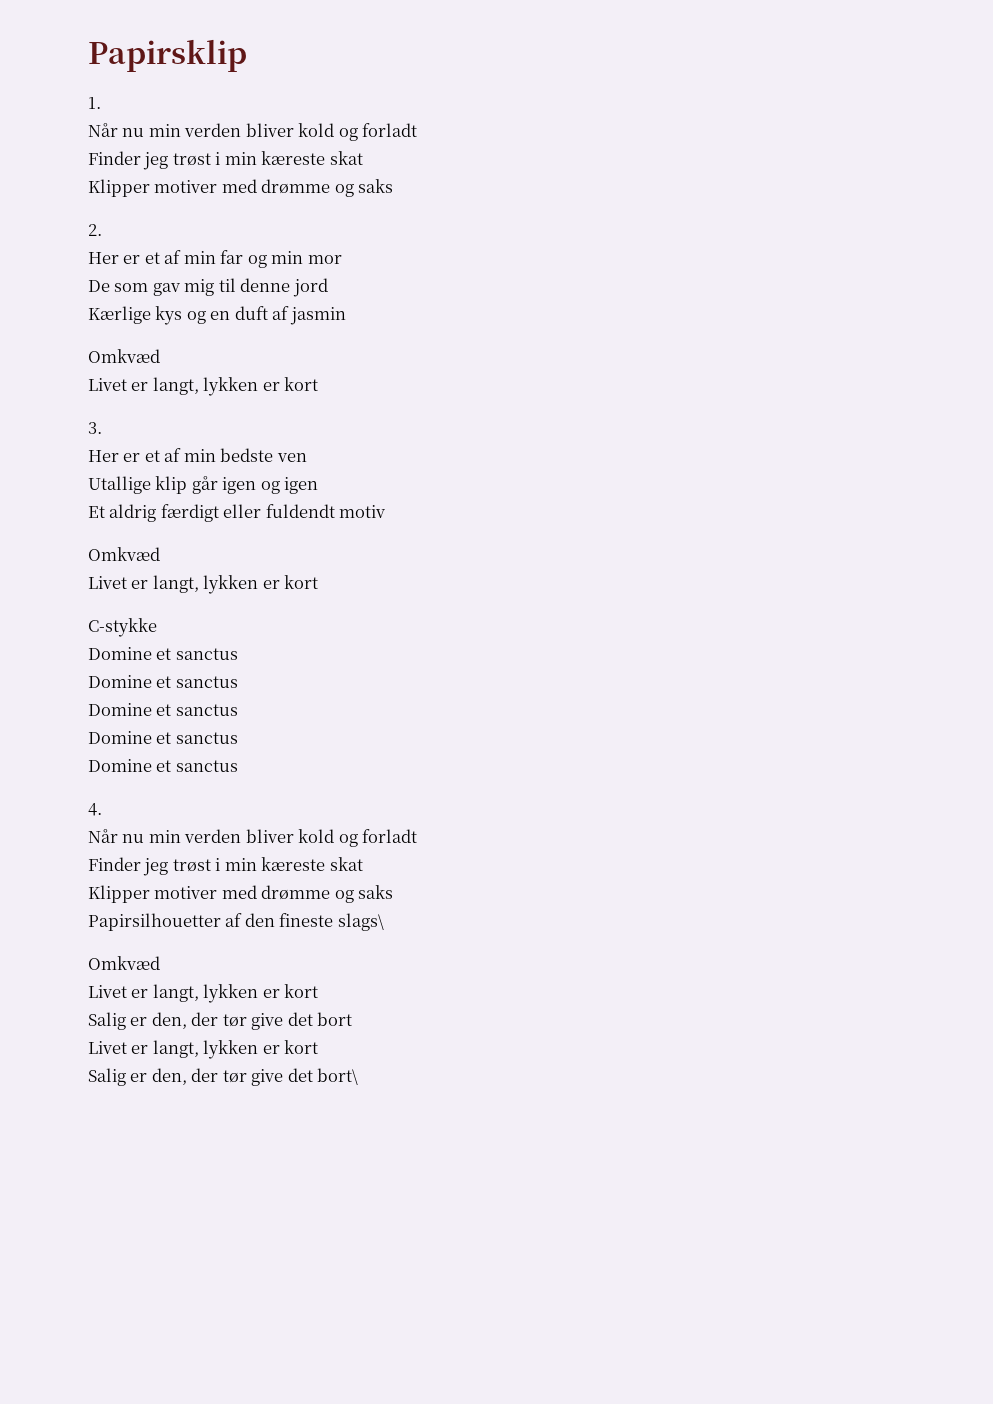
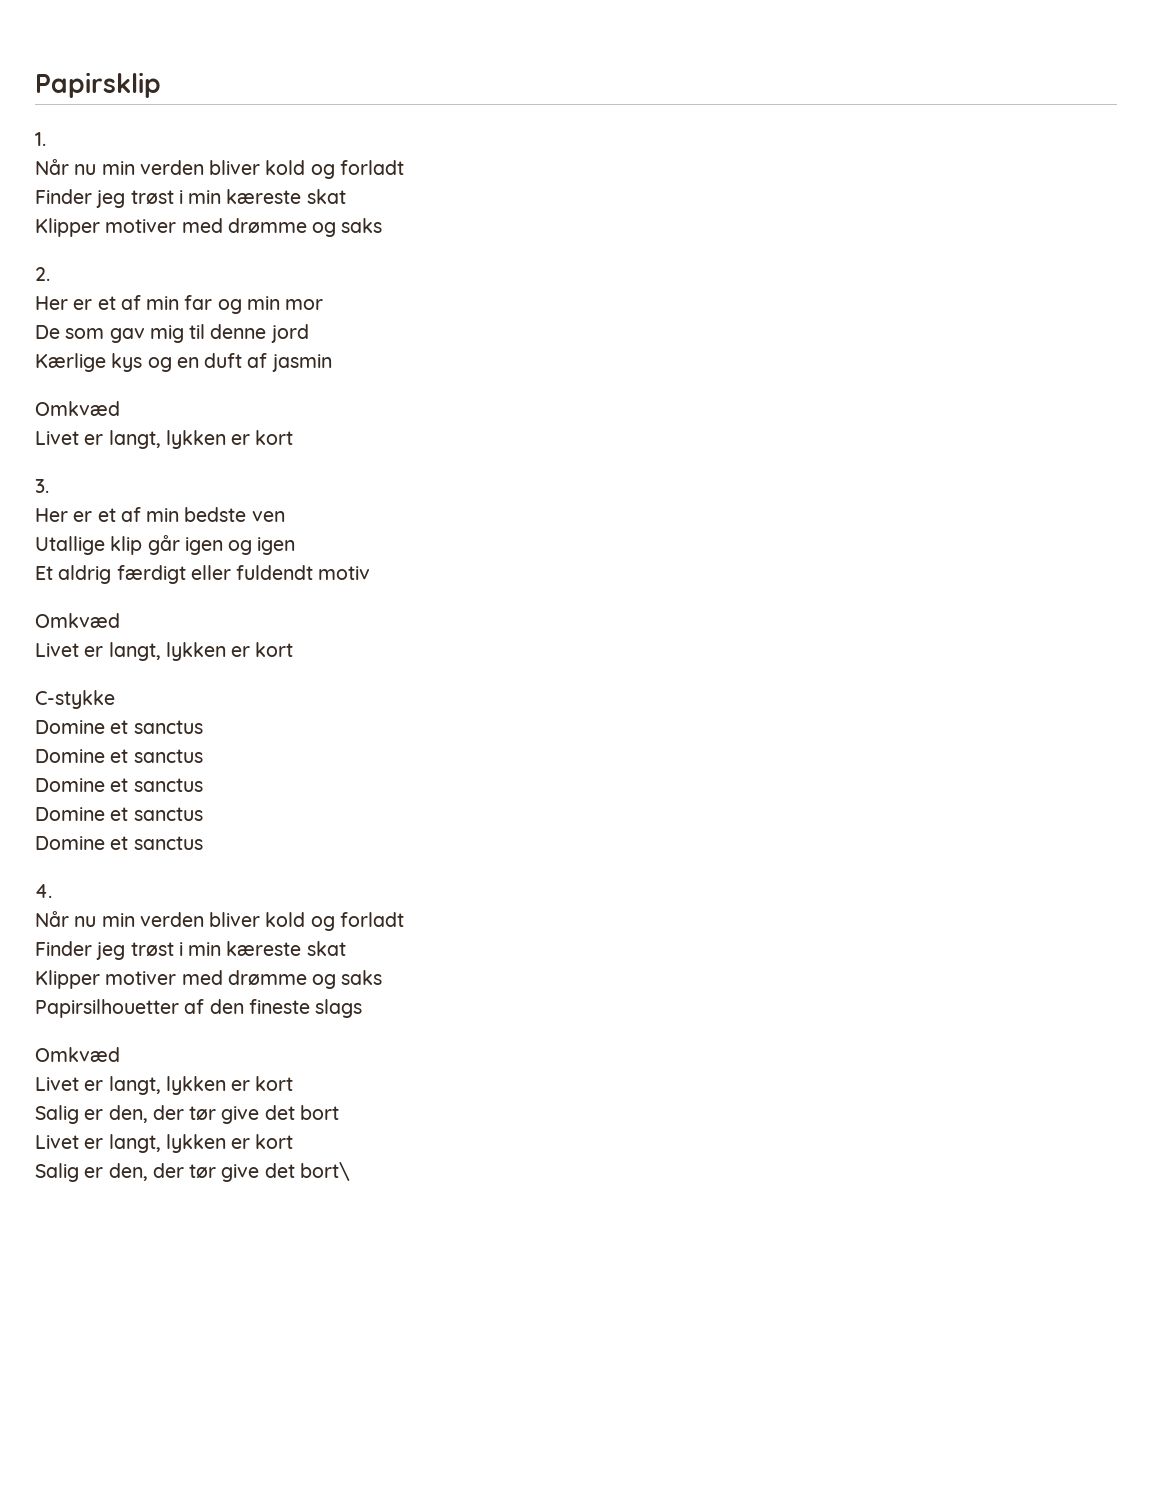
[337,913,384,931] slags\ -> [315,999,363,1018] slags

